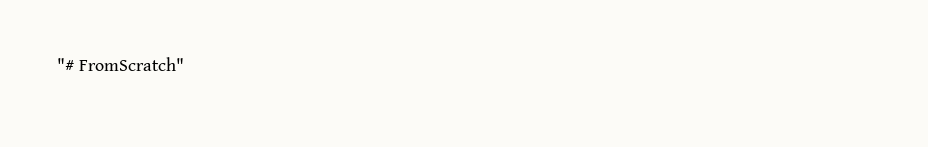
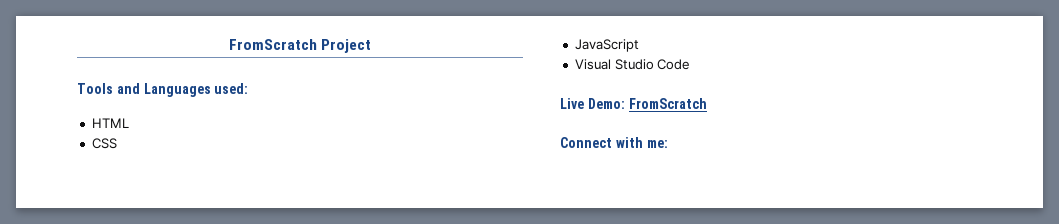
[57,57,184,71] "# FromScratch" -> [228,39,372,53] [77,83,249,97] [91,118,129,128] [91,138,117,149] [574,39,639,52] [574,59,690,70] [560,98,707,109] [560,137,668,148] FromScratch Project // Tools and Languages used: // HTML // CSS // JavaScript // Visual Studio Code // Live Demo: FromScratch // Connect with me:

